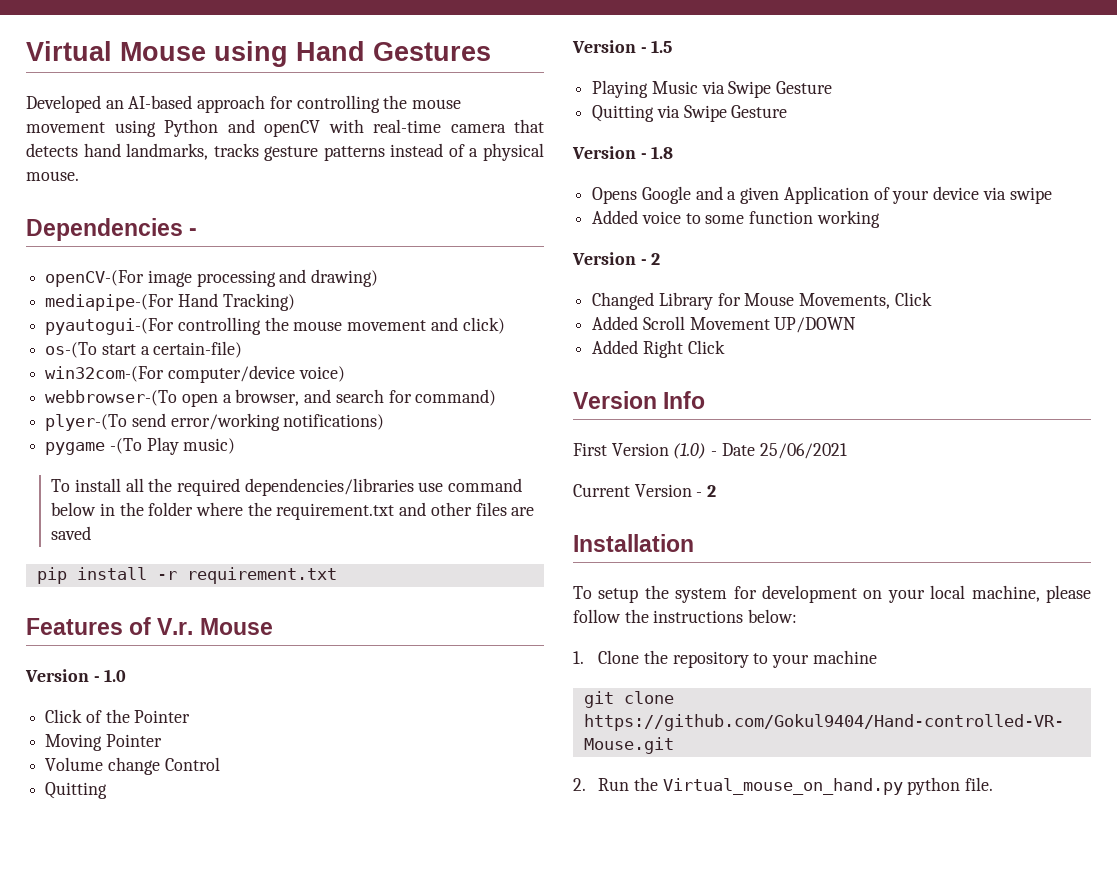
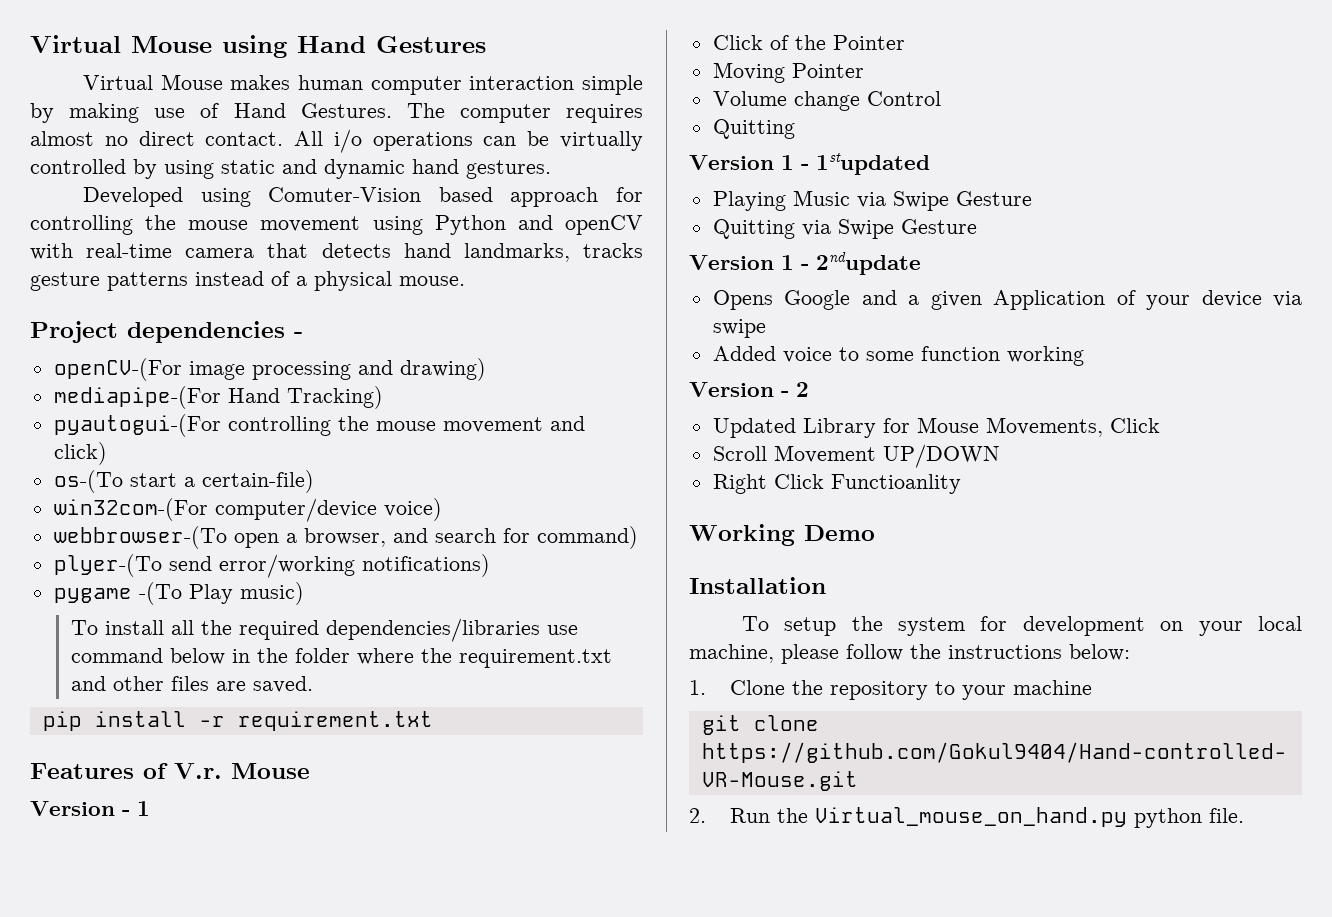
[26,95,193,113] Developed an AI-based -> [82,74,643,95] [30,103,643,123] [30,129,643,153] [30,159,551,179] [82,187,493,207] Virtual Mouse makes human computer interaction simple by making use of Hand Gestures. The computer requires almost no direct contact. All i/o operations can be virtually controlled by using static and dynamic hand gestures. // Developed using Comuter-Vision based
[26,218,183,241] Dependencies -> [30,321,285,343] Project dependencies
[51,526,92,540] saved -> [252,676,313,693] saved.
[104,669,127,682] 1.0 -> [137,801,150,816] 1
[640,40,673,53] - 1.5 -> [781,153,930,175] 1 - 1stupdated
[640,146,674,159] - 1.8 -> [781,251,921,275] 1 - 2ndupdate
[592,292,655,310] Changed -> [712,418,796,438] Updated
[592,316,639,330] Added -> (1160, 425) none
[592,340,639,354] Added -> (1000, 456) none
[573,391,706,409] [573,443,847,459] [573,484,717,497] // Version Info // First Version (1.0) - Date 25/06/2021 // Current Version - 2 -> [830,474,961,494] [689,524,875,546] Functioanlity // Working Demo

